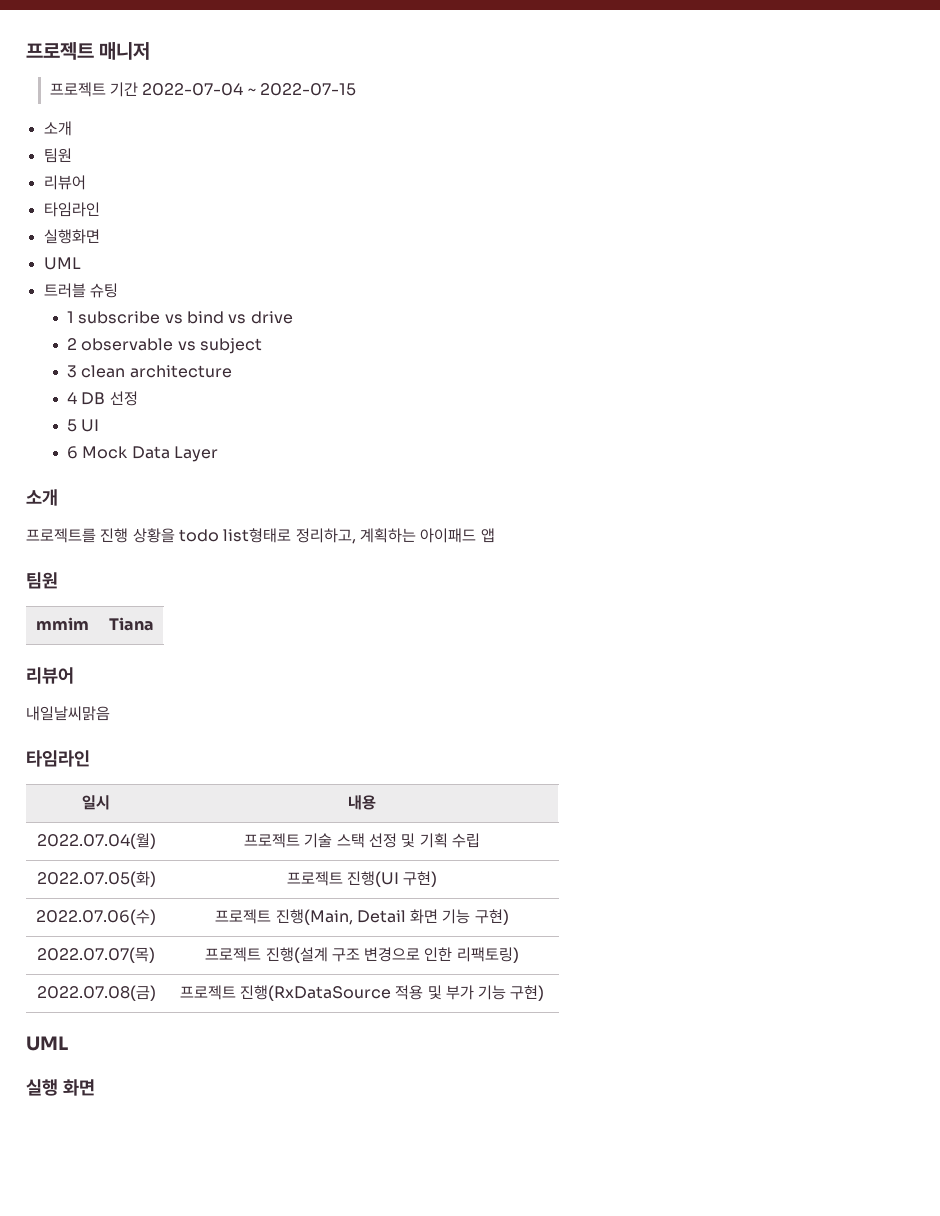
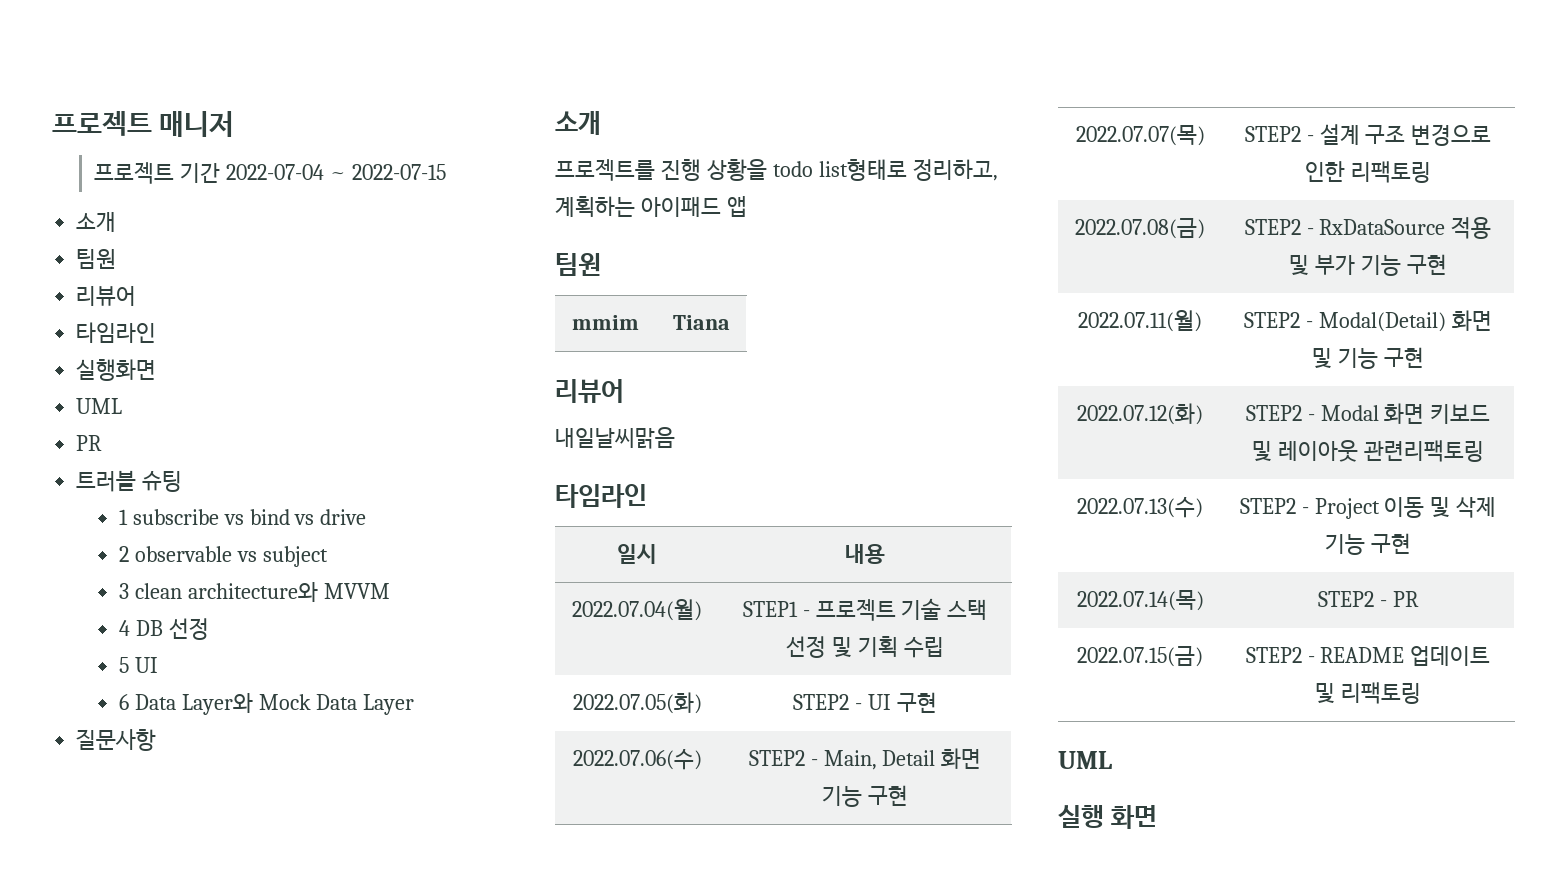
(81, 263) none -> [76,435,103,451] // PR
[129,365,232,378] architecture -> [187,582,390,602] architecture와 MVVM
(79, 452) none -> [134,693,253,715] Data Layer와
(219, 454) none -> [76,729,157,751] // 질문사항
(156, 841) none -> [742,601,810,617] STEP1 -
[286,871,438,887] [36,909,156,925] [215,909,353,925] 프로젝트 진행(UI 구현) // 2022.07.06(수) | 프로젝트 진행(Main, -> [793,692,937,713] [572,749,702,770] [748,750,877,770] STEP2 - UI 구현 // 2022.07.06(수) | STEP2 - Main,
[474,909,509,925] 구현) -> [867,785,908,806] 구현
[205,947,328,963] 프로젝트 진행(설계 -> [1244,124,1360,145] STEP2 - 설계
[456,947,519,963] 리팩토링) -> [1350,161,1431,183] 리팩토링
[179,985,391,1001] 프로젝트 진행(RxDataSource -> [1244,219,1446,235] STEP2 - RxDataSource
[510,985,545,1001] 구현) -> [1406,254,1447,275] [1078,310,1202,332] [1244,310,1492,332] [1312,347,1424,369] [1077,403,1203,425] [1245,403,1491,424] [1252,440,1484,462] [1077,497,1203,518] [1239,497,1497,519] [1325,533,1411,555] [1076,590,1204,611] [1318,591,1419,607] [1077,646,1203,667] [1245,646,1491,666] [1315,682,1421,704] 구현 // 2022.07.11(월) | STEP2 - Modal(Detail) 화면 및 기능 구현 // 2022.07.12(화) | STEP2 - Modal 화면 키보드 및 레이아웃 관련리팩토링 // 2022.07.13(수) | STEP2 - Project 이동 및 삭제 기능 구현 // 2022.07.14(목) | STEP2 - PR // 2022.07.15(금) | STEP2 - README 업데이트 및 리팩토링

